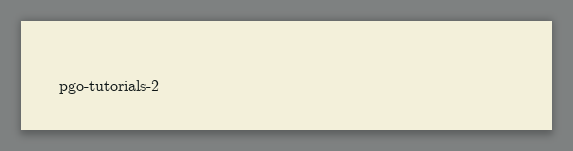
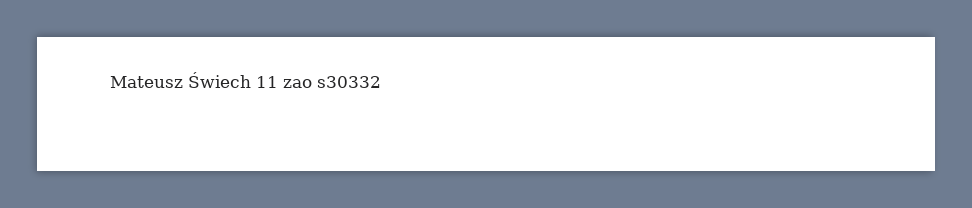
[59,80,159,94] pgo-tutorials-2 -> [110,72,381,88] Mateusz Świech 11 zao s30332

